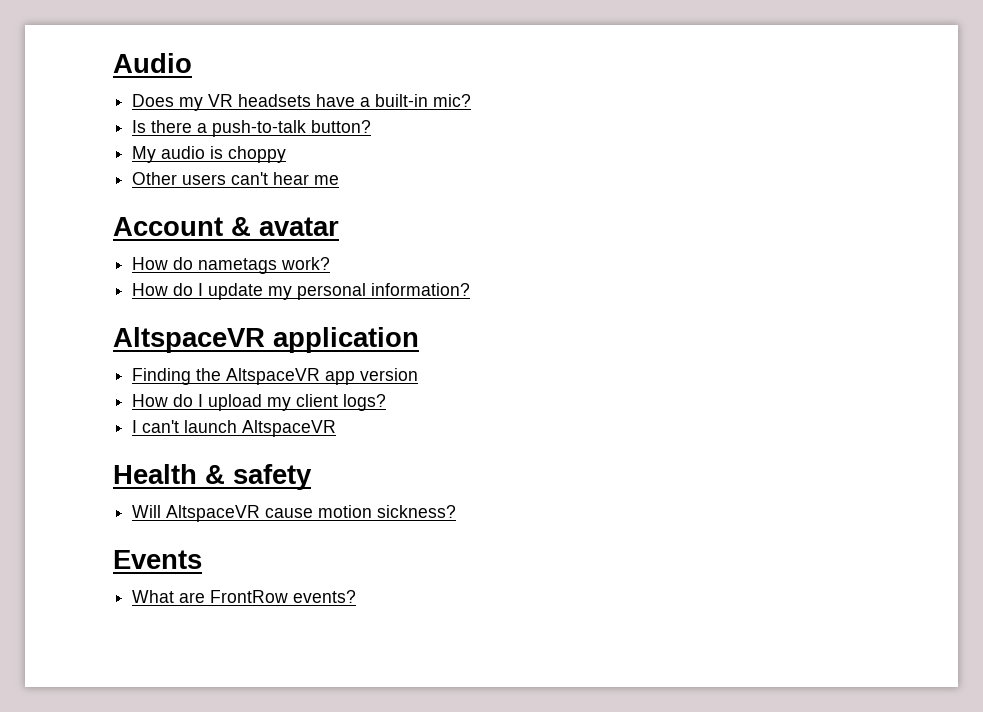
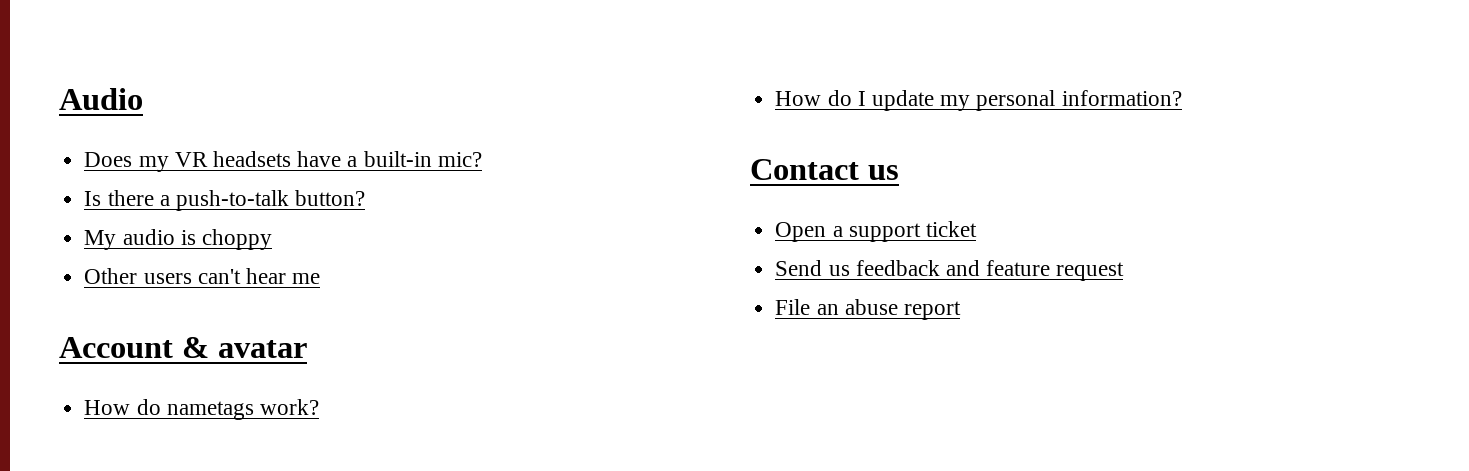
[113,327,419,353] [132,368,419,385] [132,394,387,411] [132,420,337,437] [113,464,312,490] [132,505,457,522] [113,550,202,569] [132,590,357,603] AltspaceVR application // Finding the AltspaceVR app version // How do I upload my client logs? // I can't launch AltspaceVR // Health & safety // Will AltspaceVR cause motion sickness? // Events // What are FrontRow events? -> [750,159,899,180] [775,221,977,242] [775,260,1125,281] [775,299,961,320] Contact us // Open a support ticket // Send us feedback and feature request // File an abuse report

